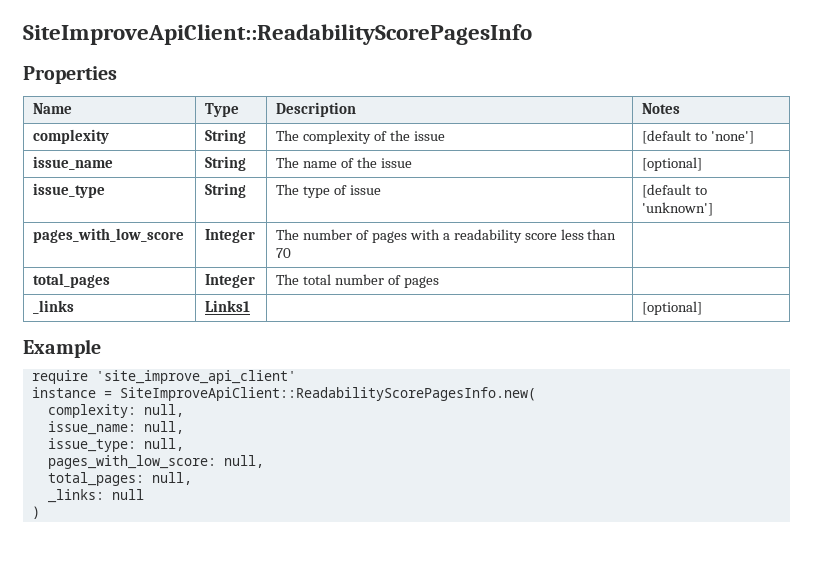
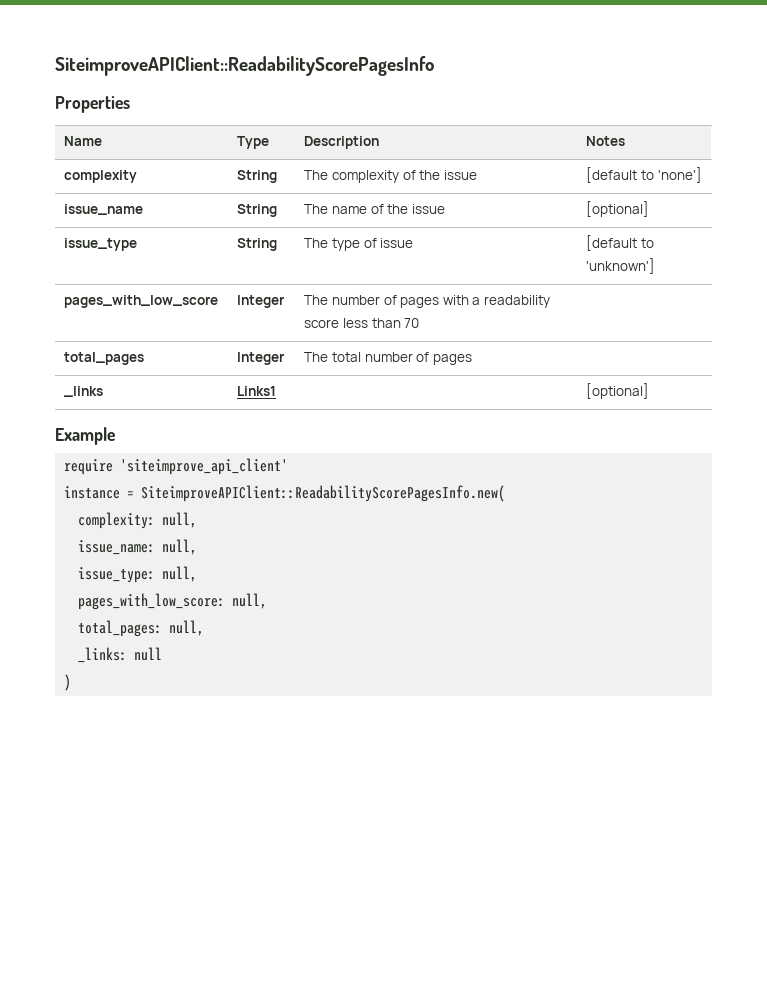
[23,24,532,45] SiteImproveApiClient::ReadabilityScorePagesInfo -> [55,56,434,76] SiteimproveAPIClient::ReadabilityScorePagesInfo
[95,370,296,384] 'site_improve_api_client' -> [120,458,288,475] 'siteimprove_api_client'
[119,387,536,401] SiteImproveApiClient::ReadabilityScorePagesInfo.new( -> [141,485,505,502] SiteimproveAPIClient::ReadabilityScorePagesInfo.new(

